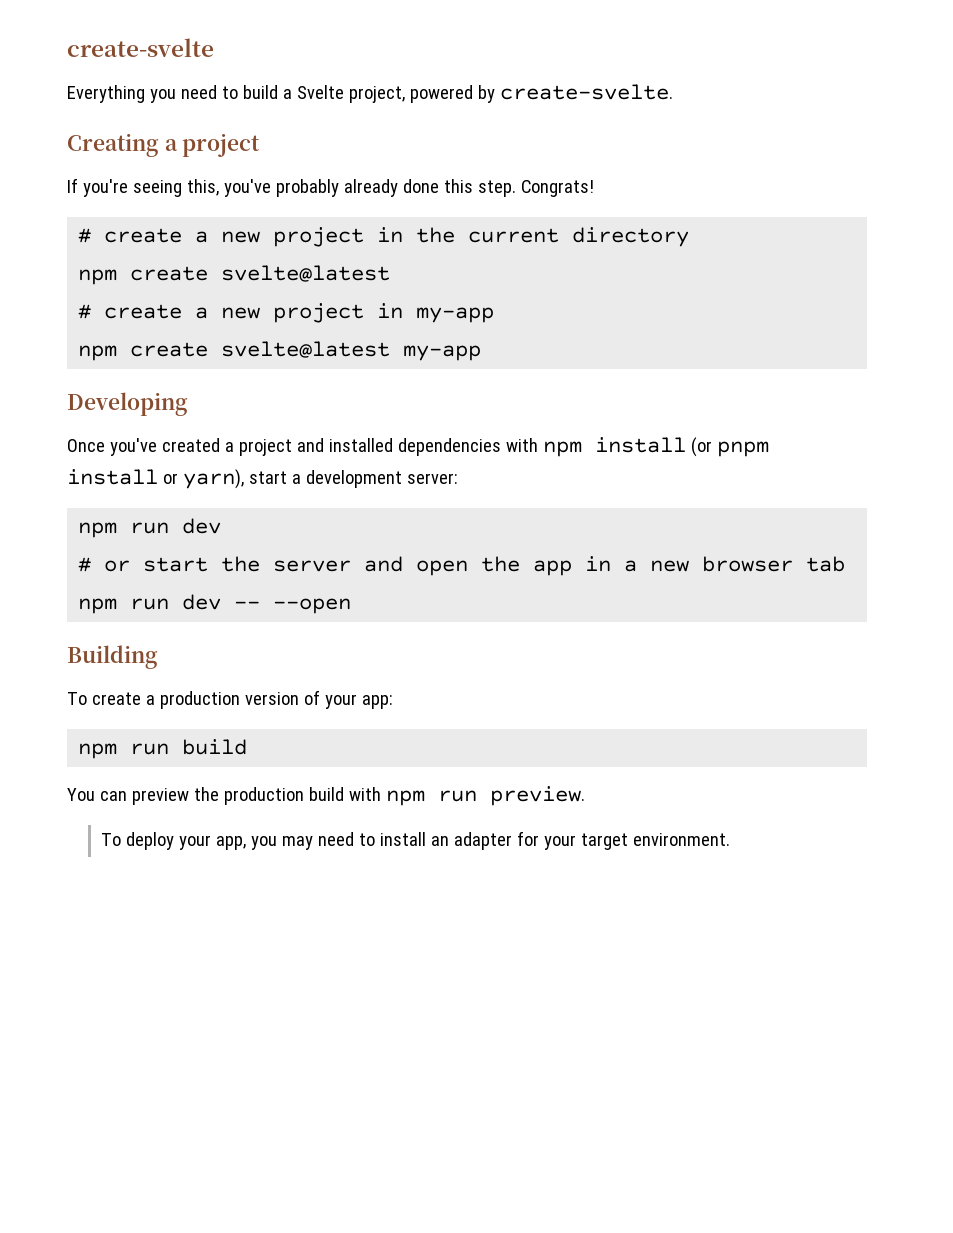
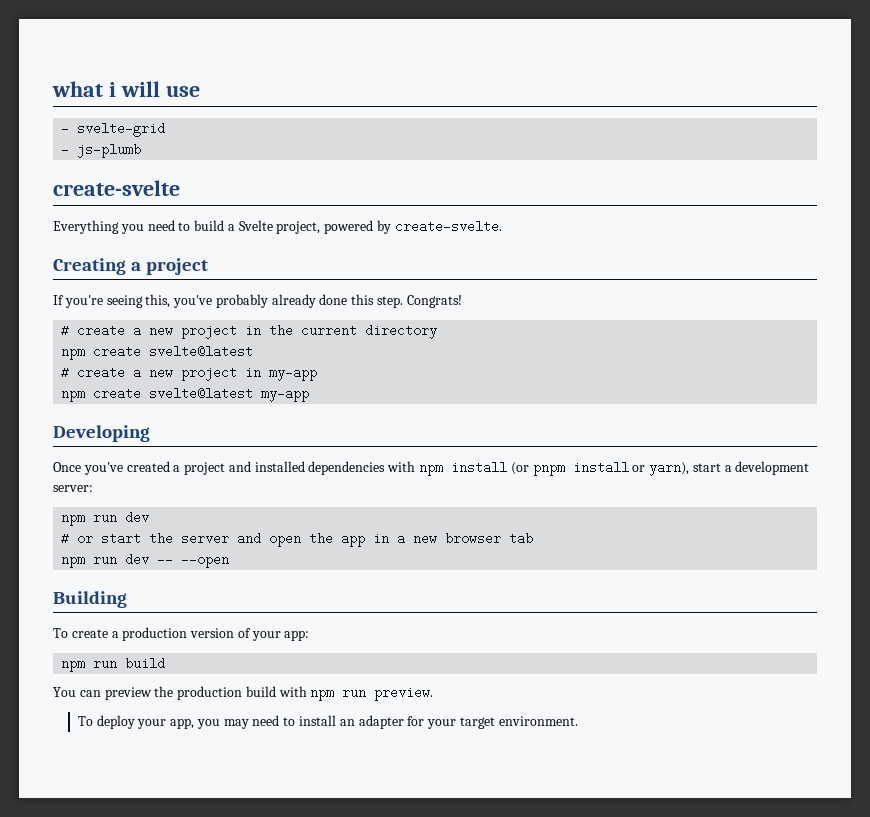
(67, 47) none -> [52,81,200,97] [61,122,166,137] [61,143,142,158] what i will use // - svelte-grid // - js-plumb //

